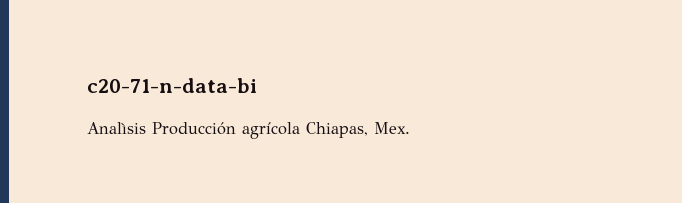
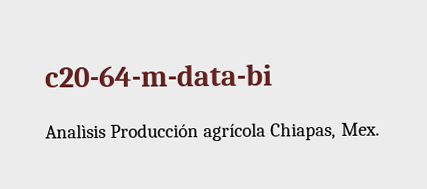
[87,78,257,93] c20-71-n-data-bi -> [44,63,272,88] c20-64-m-data-bi

